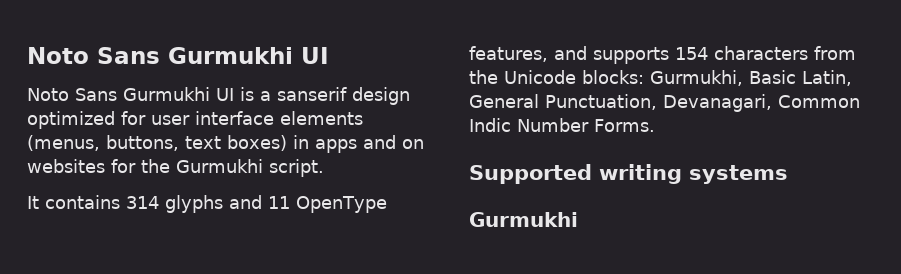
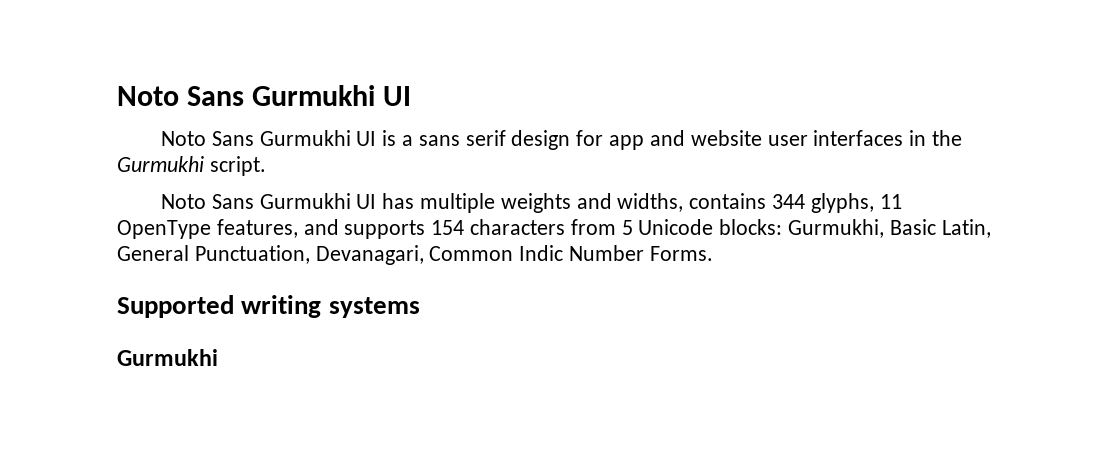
[277,87,410,105] [27,111,363,129] [27,135,424,153] [27,159,324,177] [27,195,262,213] sanserif design optimized for user interface elements (menus, buttons, text boxes) in apps and on websites for the Gurmukhi script. // It contains 314 glyphs and -> [418,130,962,150] [117,156,266,176] [161,193,874,213] sans serif design for app and website user interfaces in the Gurmukhi script. // Noto Sans Gurmukhi UI has multiple weights and widths, contains 344 glyphs,
[469,70,498,84] the -> [621,220,633,235] 5

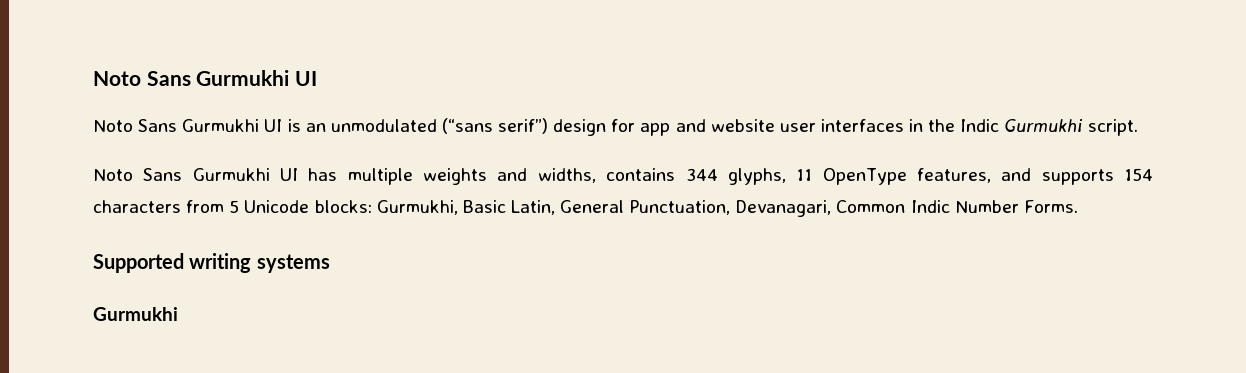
[402,130,506,146] a sans serif -> [305,118,549,134] an unmodulated (“sans serif”)
(962, 138) none -> [960,119,1000,132] Indic

